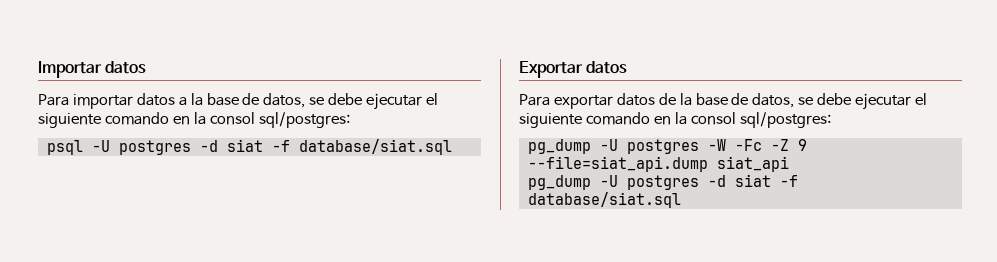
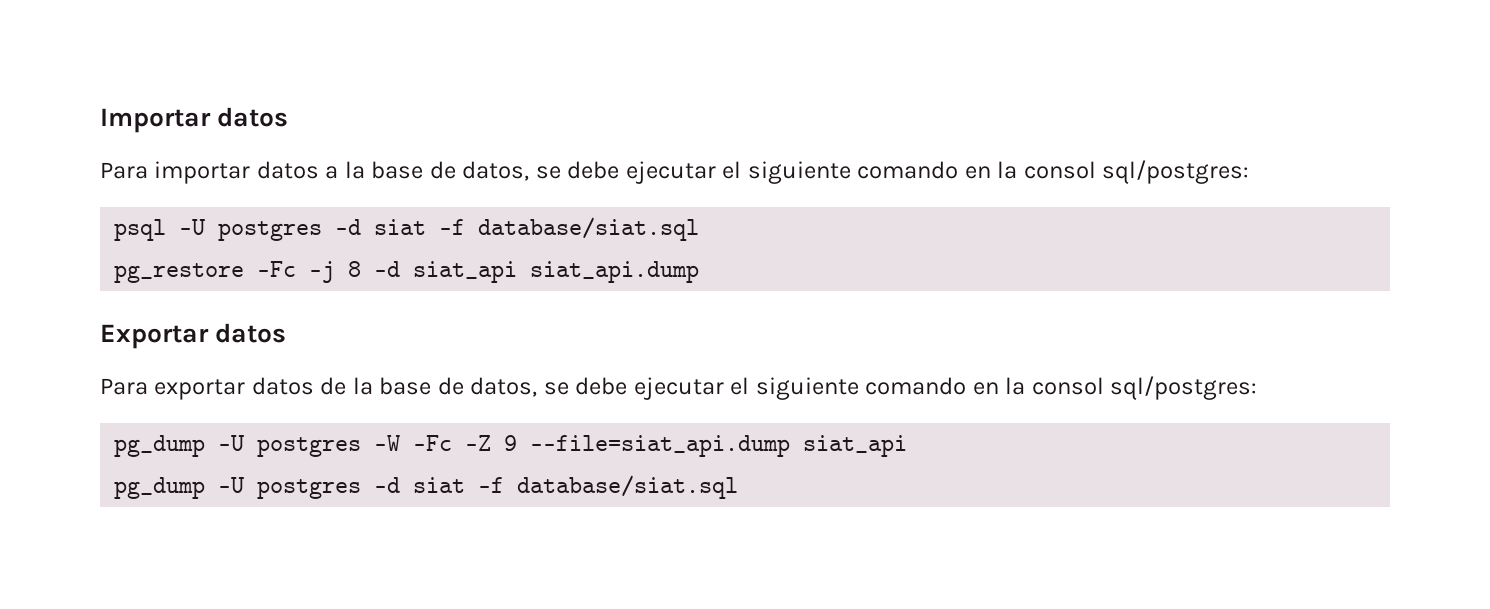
(452, 147) none -> [114,261,700,283] // pg_restore -Fc -j 8 -d siat_api siat_api.dump

